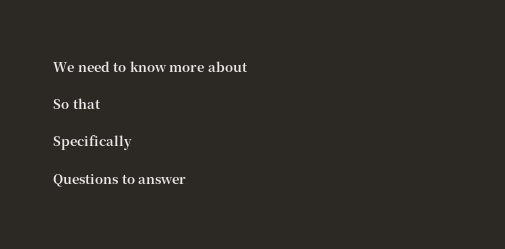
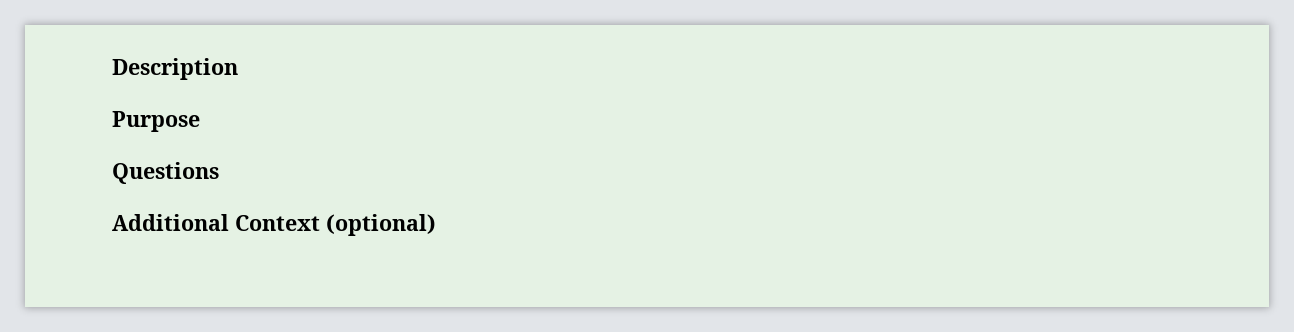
[53,61,248,72] [53,98,101,109] [53,135,132,150] [53,174,187,187] We need to know more about // So that // Specifically // Questions to answer -> [112,58,238,80] [112,111,200,132] [112,162,219,184] [112,214,436,236] Description // Purpose // Questions // Additional Context (optional)

